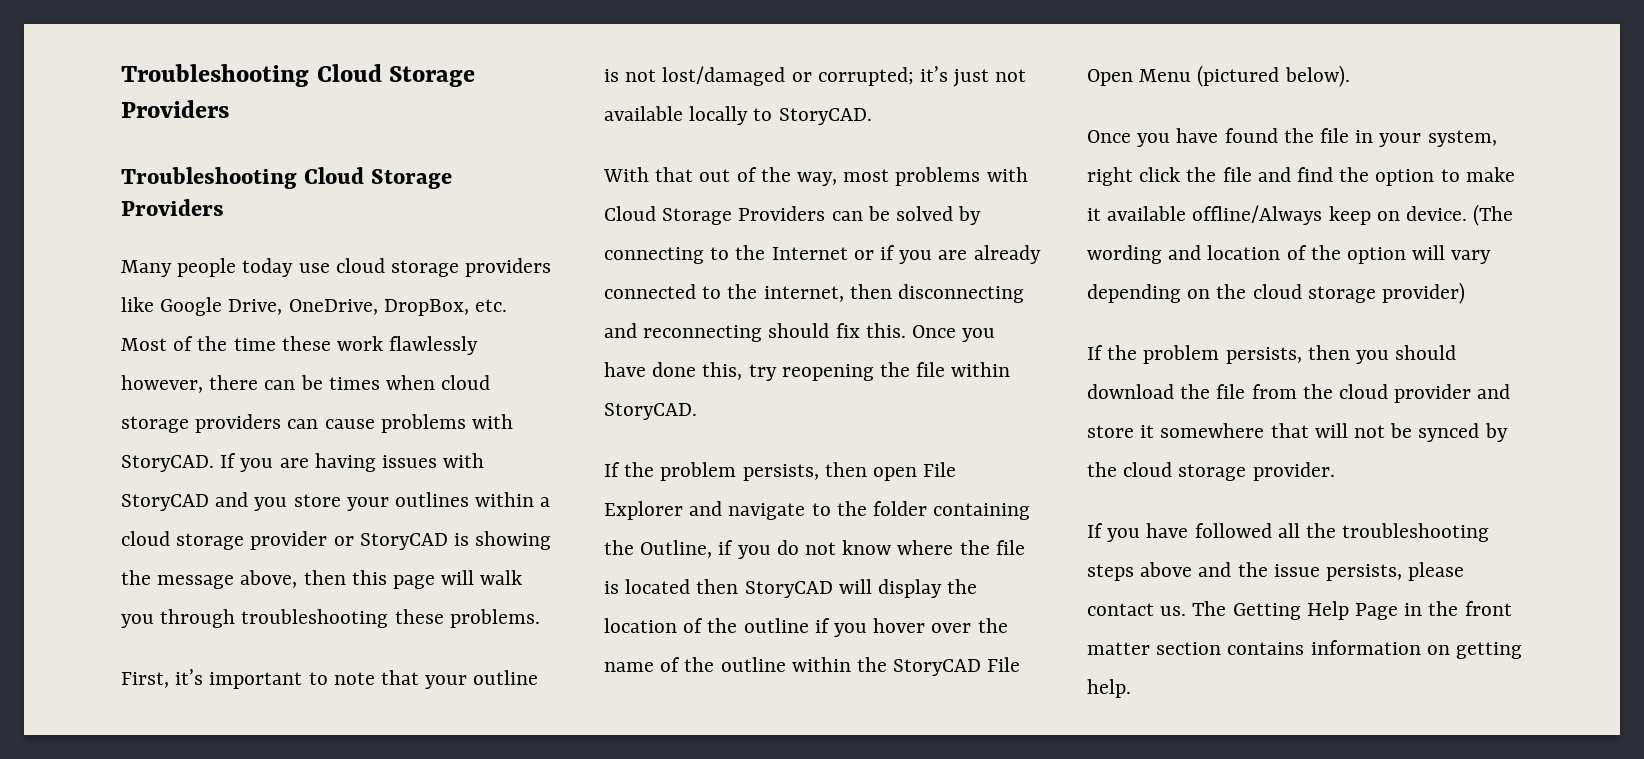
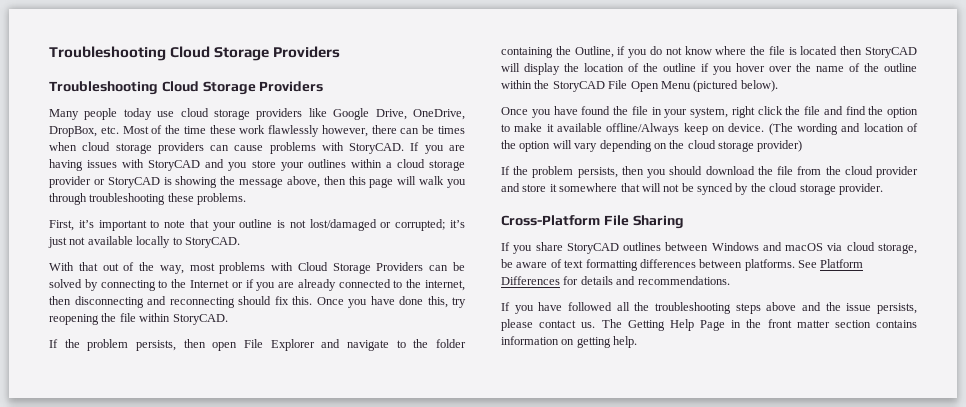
(1335, 471) none -> [501,215,684,229] [501,242,917,254] [501,259,864,271] [501,276,730,285] // Cross-Platform File Sharing // If you share StoryCAD outlines between Windows and macOS via cloud storage, be aware of text formatting differences between platforms. See Platform Differences for details and recommendations.

